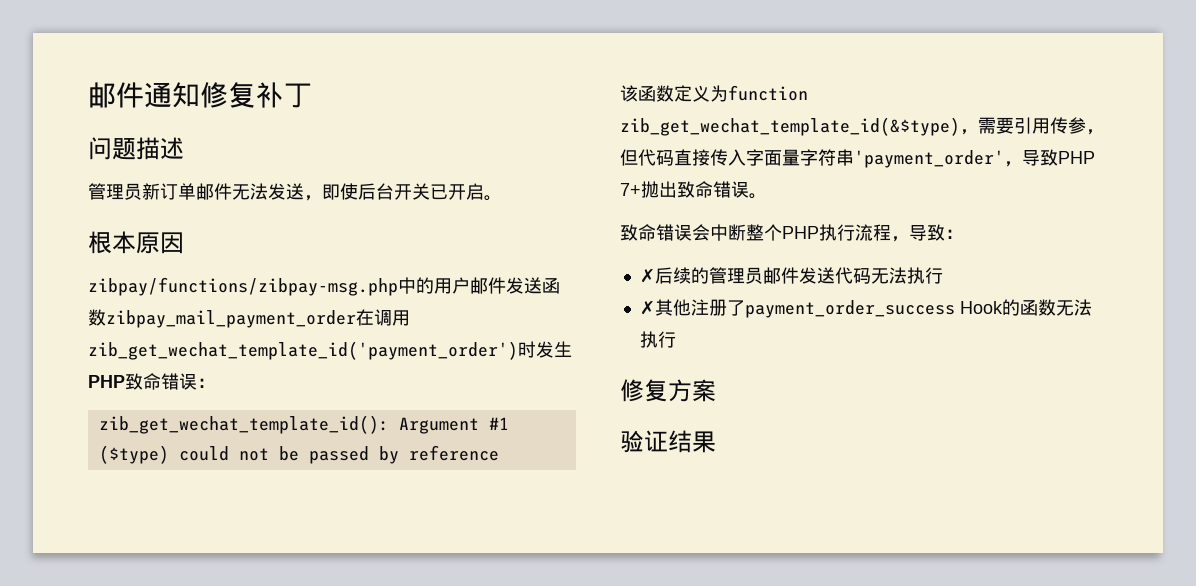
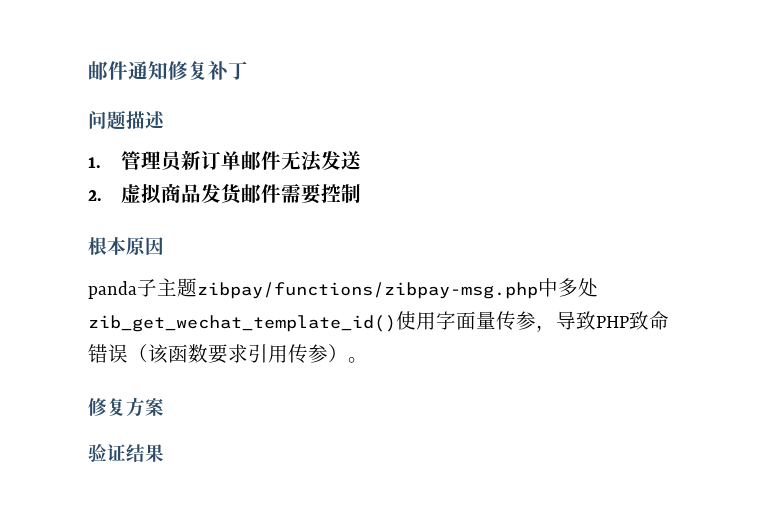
(184, 148) none -> [88,157,101,168] 1.
[304,183,502,201] [88,231,184,254] [88,277,560,296] [88,309,410,328] [88,341,572,360] [88,373,215,390] [98,415,509,434] [98,445,499,464] [620,85,808,102] [620,117,1104,136] [620,149,1095,168] [620,181,767,199] [620,224,963,242] [639,267,943,284] [639,299,1092,318] [639,331,676,348] ，即使后台开关已开启。 // 根本原因 // zibpay/functions/zibpay-msg.php中的用户邮件发送函数zibpay_mail_payment_order在调用zib_get_wechat_template_id('payment_order')时发生PHP致命错误： // zib_get_wechat_template_id(): Argument #1 ($type) could not be passed by reference // 该函数定义为function zib_get_wechat_template_id(&$type)，需要引用传参，但代码直接传入字面量字符串'payment_order'，导致PHP 7+抛出致命错误。 // 致命错误会中断整个PHP执行流程，导致： // ✗后续的管理员邮件发送代码无法执行 // ✗其他注册了payment_order_success Hook的函数无法执行 -> [88,183,361,204] [88,237,164,255] [88,278,598,299] [88,311,669,332] [88,344,368,364] // 2.虚拟商品发货邮件需要控制 // 根本原因 // panda子主题zibpay/functions/zibpay-msg.php中多处zib_get_wechat_template_id()使用字面量传参，导致PHP致命错误（该函数要求引用传参）。

